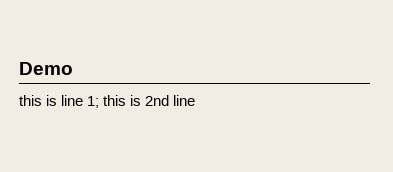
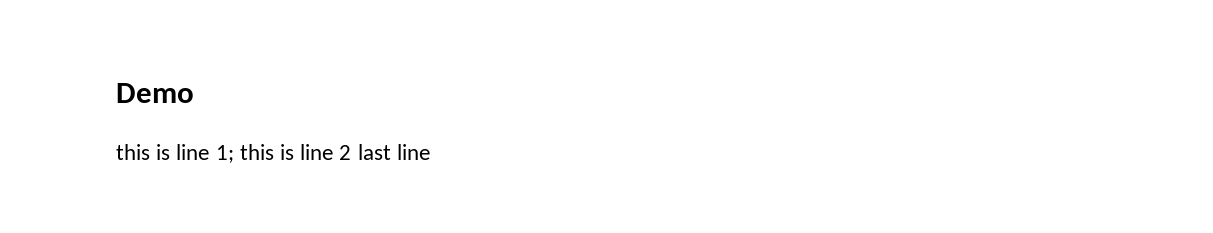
[145,95,170,106] 2nd -> [300,144,391,160] line 2 last

